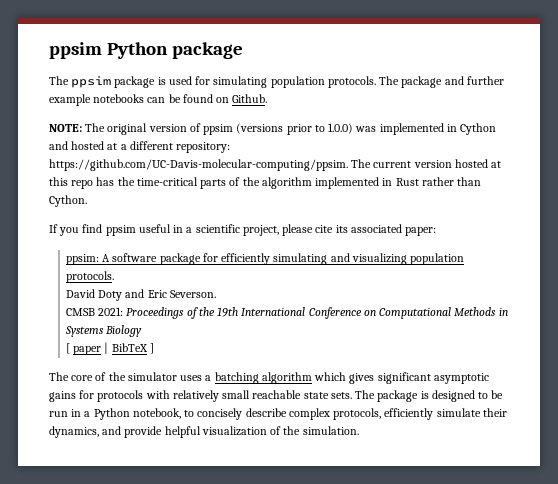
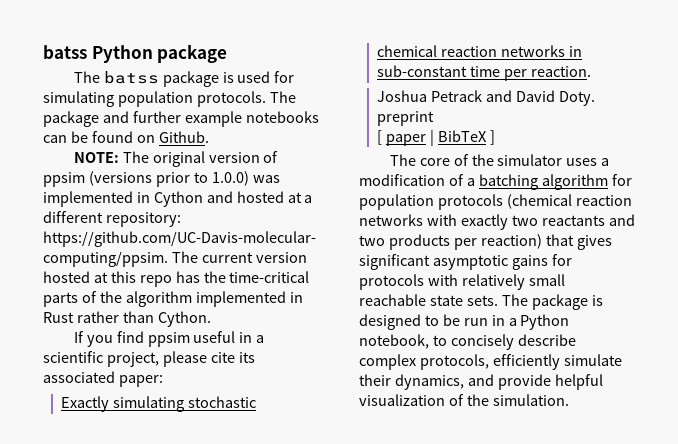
[49,42,102,59] ppsim -> [43,45,87,59] batss
[71,76,112,88] ppsim -> [103,71,159,84] batss
[65,253,465,265] [65,271,114,283] [65,289,216,301] [65,307,508,319] [64,325,143,337] ppsim: A software package for efficiently simulating and visualizing population protocols. // David Doty and Eric Severson. // CMSB 2021: Proceedings of the 19th International Conference on Computational Methods in Systems Biology -> [60,396,256,412] [376,45,582,57] [376,65,591,81] [376,90,595,106] [376,111,434,126] Exactly simulating stochastic chemical reaction networks in sub-constant time per reaction. // Joshua Petrack and David Doty. preprint
[214,372,347,384] batching algorithm which -> [359,174,632,190] [359,194,632,210] [359,214,635,230] [359,234,574,250] modification of a batching algorithm for population protocols (chemical reaction networks with exactly two reactants and two products per reaction) that

